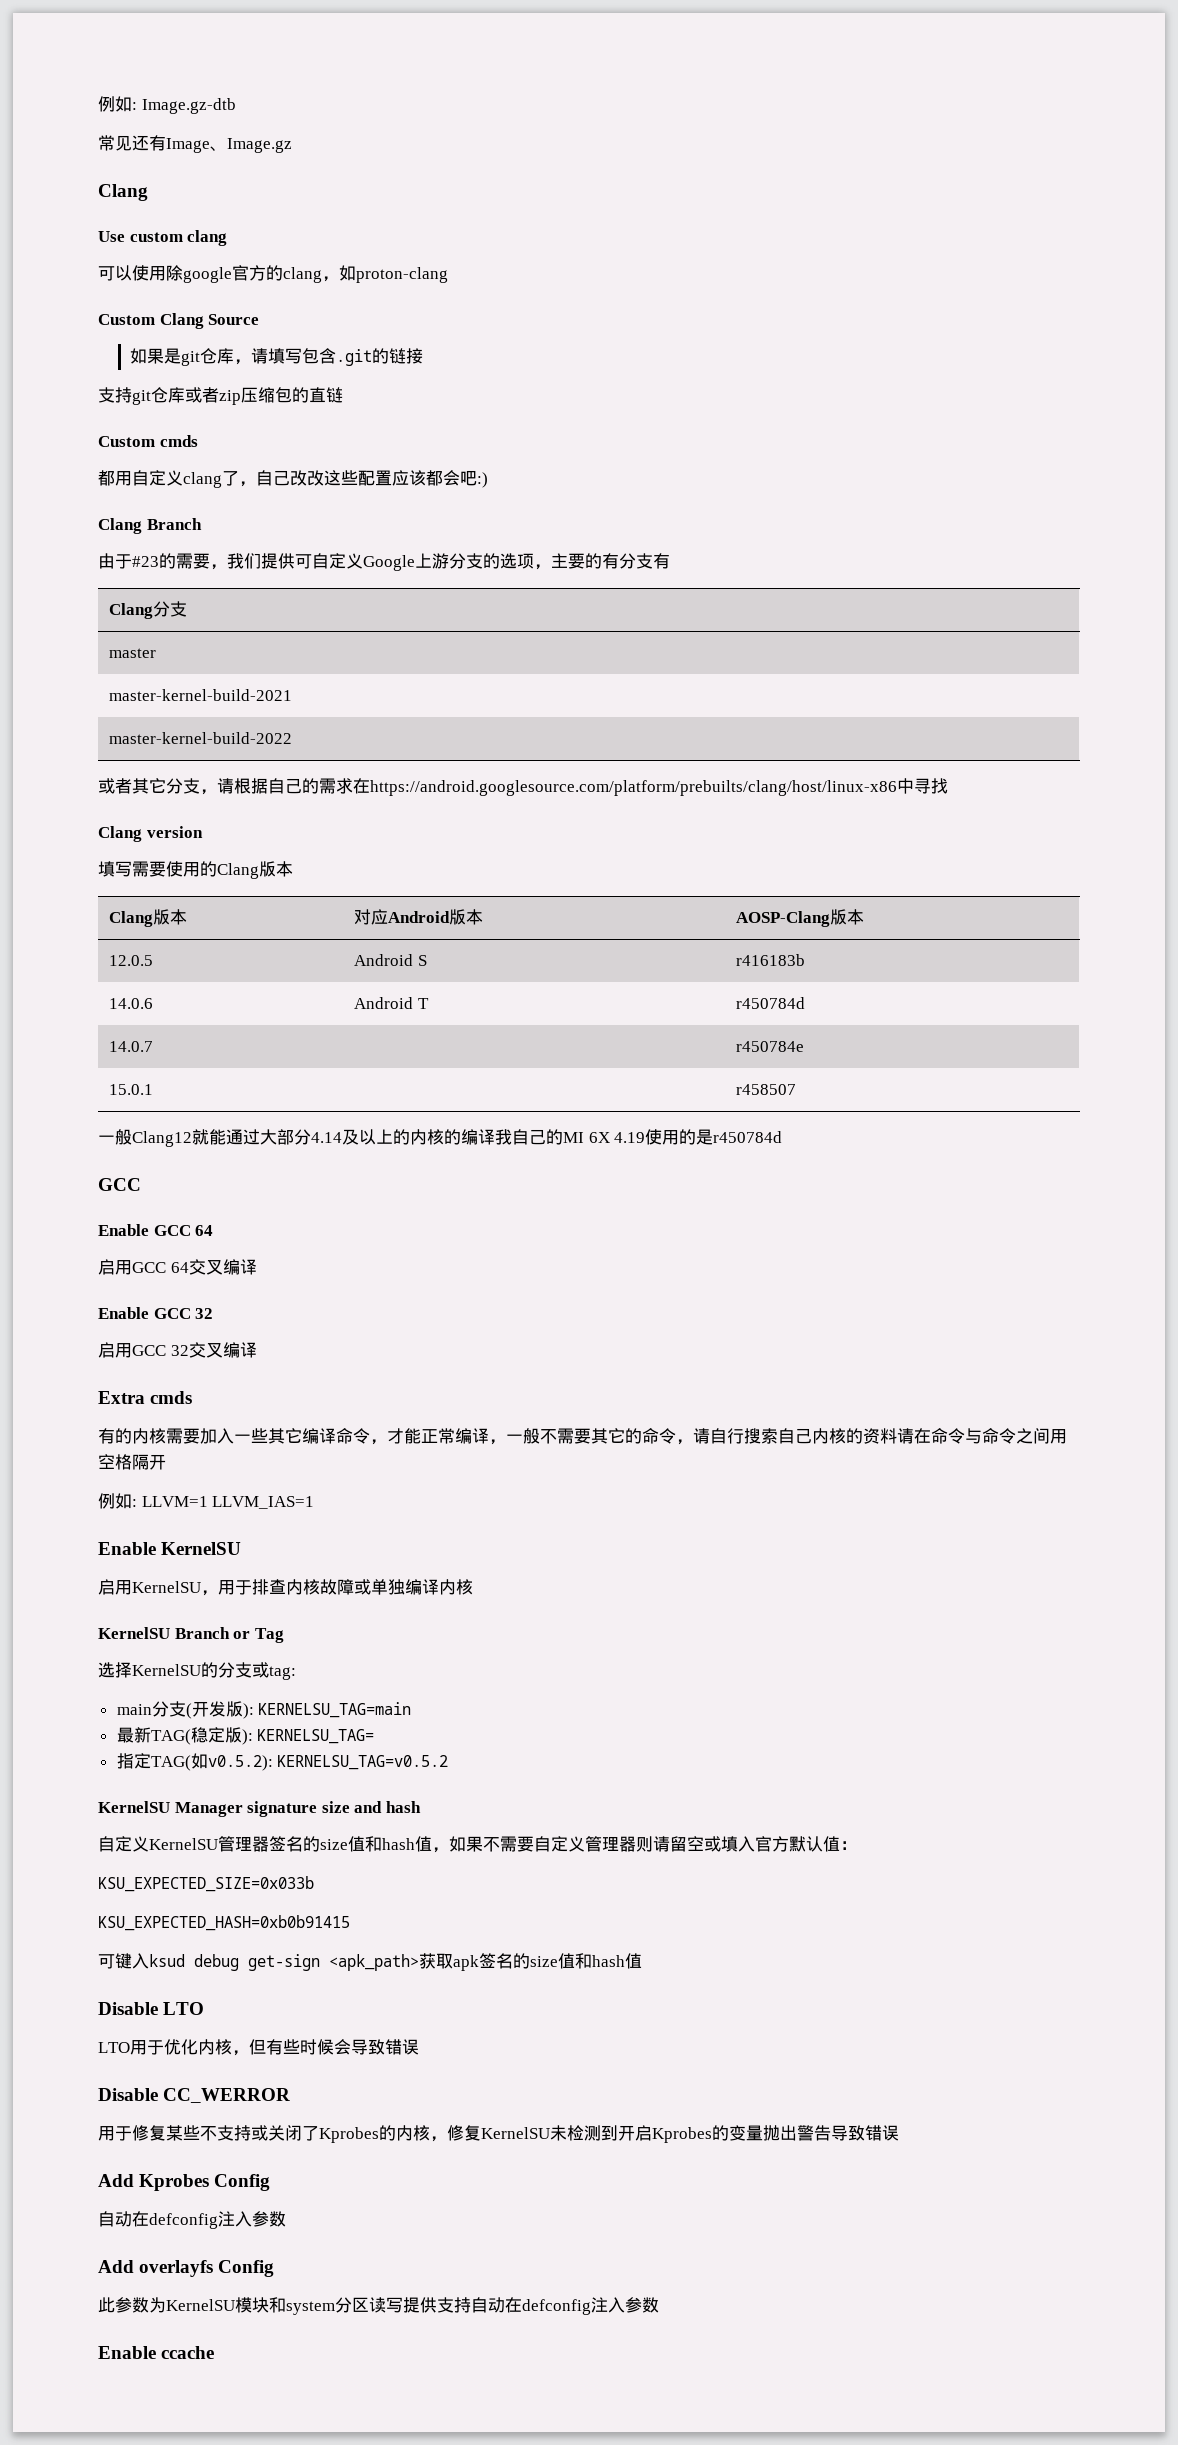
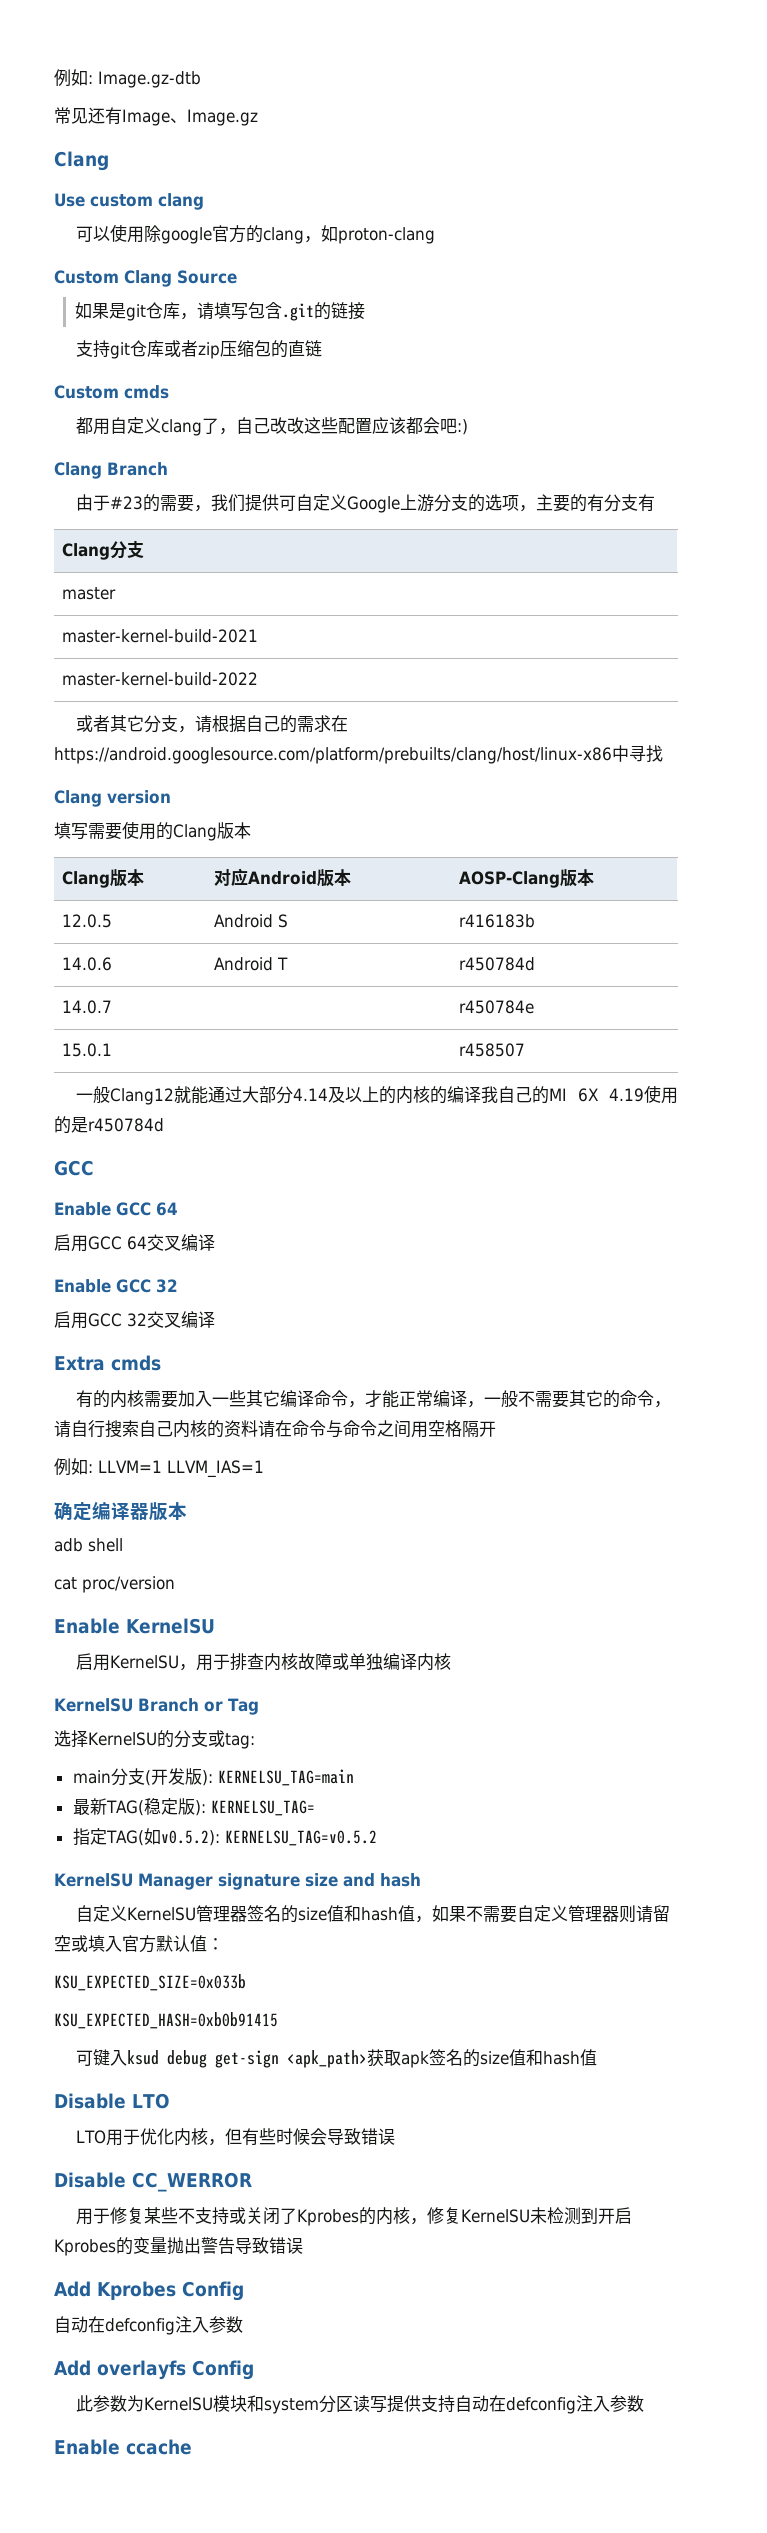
(315, 1502) none -> [54,1501,187,1521] [54,1538,123,1552] [54,1576,175,1593] // 确定编译器版本 // adb shell // cat proc/version

